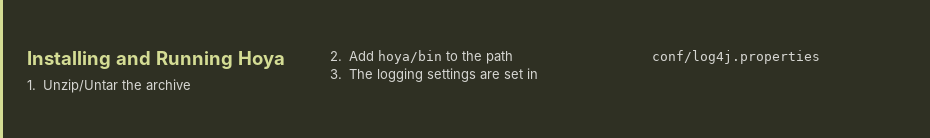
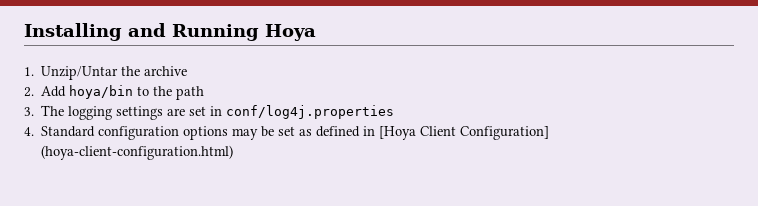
(820, 57) none -> [24,126,550,140] [41,145,234,160] // 4. Standard configuration options may be set as defined in [Hoya Client Configuration] (hoya-client-configuration.html)

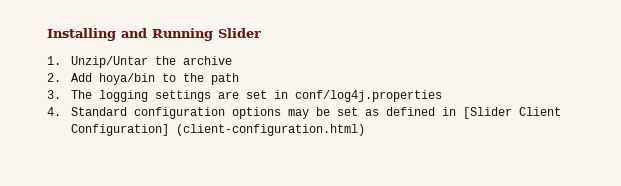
[265,24,316,41] Hoya -> [218,28,261,38] Slider
[379,126,417,140] [Hoya -> [462,107,512,119] [Slider
[41,145,234,160] (hoya-client-configuration.html) -> [175,124,365,136] (client-configuration.html)

